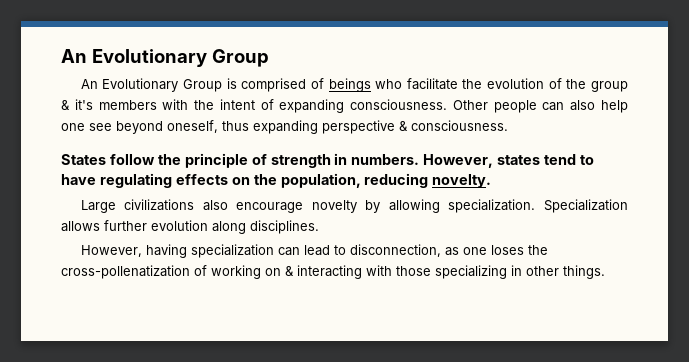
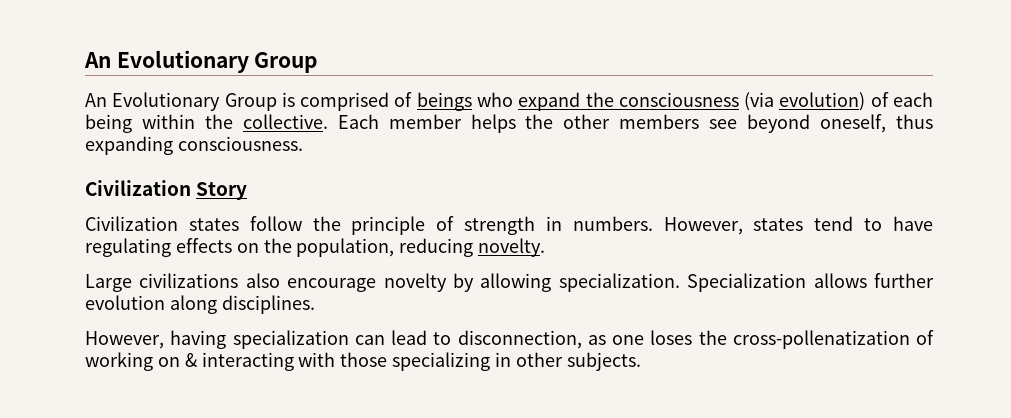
[406,78,629,92] [61,99,628,113] [61,123,85,131] facilitate the evolution of the group & it's members with the intent of expanding consciousness. Other people can also help one -> [518,92,934,111] [85,114,700,133] expand the consciousness (via evolution) of each being within the collective. Each member helps the other members
[322,120,408,134] perspective & -> (173, 145) none
[61,154,106,165] States -> [85,180,248,200] [85,216,239,231] Civilization Story // Civilization states
[563,265,605,279] things. -> [566,352,641,371] subjects.

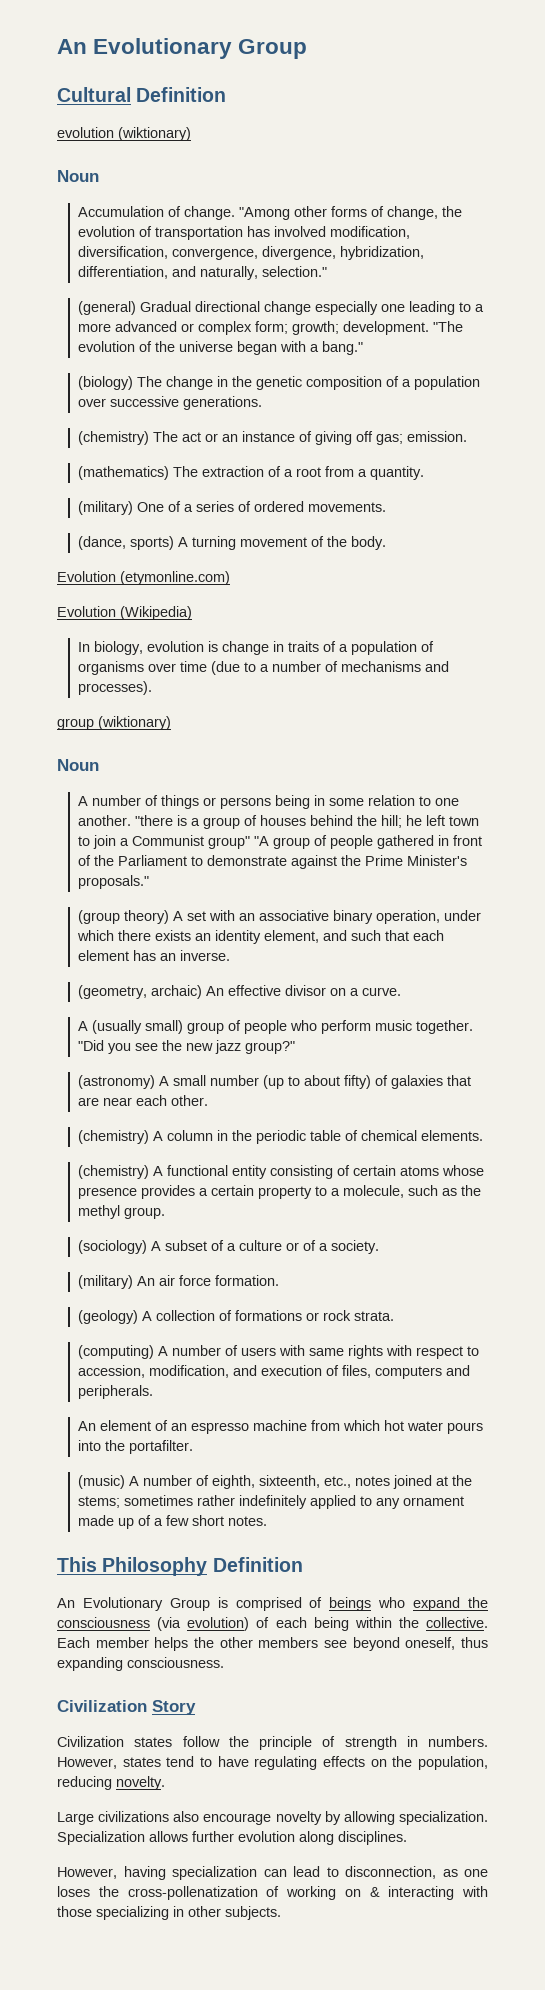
[84,50,319,73] An Evolutionary Group -> [57,38,308,59] [57,87,227,102] [57,127,191,141] [57,170,99,182] [77,206,462,220] [77,226,410,240] [77,246,424,260] [77,266,327,280] [77,301,484,315] [77,321,463,335] [77,341,363,355] [77,376,480,390] [77,396,262,410] [77,431,467,445] [77,466,424,480] [77,501,386,515] [77,536,386,550] [57,571,230,585] [57,606,192,620] [77,641,434,655] [77,661,449,675] [77,681,152,695] [57,716,171,730] [57,759,99,771] [77,795,459,809] [77,815,479,829] [77,835,482,849] [77,855,467,869] [77,875,149,889] [77,910,481,924] [76,930,444,944] [77,950,230,961] [77,985,401,999] [77,1020,473,1034] [77,1040,295,1054] [77,1075,471,1089] [77,1095,208,1106] [77,1130,483,1144] [77,1165,484,1179] [77,1185,481,1199] [77,1205,165,1219] [77,1240,379,1254] [77,1275,279,1289] [77,1310,394,1324] [77,1345,479,1359] [77,1365,470,1379] [77,1385,153,1399] [77,1420,483,1434] [77,1440,193,1454] [77,1475,472,1489] [77,1495,464,1509] [77,1515,267,1529] [57,1557,303,1576] An Evolutionary Group // Cultural Definition // evolution (wiktionary) // Noun // Accumulation of change. "Among other forms of change, the evolution of transportation has involved modification, diversification, convergence, divergence, hybridization, differentiation, and naturally, selection." // (general) Gradual directional change especially one leading to a more advanced or complex form; growth; development. "The evolution of the universe began with a bang." // (biology) The change in the genetic composition of a population over successive generations. // (chemistry) The act or an instance of giving off gas; emission. // (mathematics) The extraction of a root from a quantity. // (military) One of a series of ordered movements. // (dance, sports) A turning movement of the body. // Evolution (etymonline.com) // Evolution (Wikipedia) // In biology, evolution is change in traits of a population of organisms over time (due to a number of mechanisms and processes). // group (wiktionary) // Noun // A number of things or persons being in some relation to one another. "there is a group of houses behind the hill; he left town to join a Communist group" "A group of people gathered in front of the Parliament to demonstrate against the Prime Minister's proposals." // (group theory) A set with an associative binary operation, under which there exists an identity element, and such that each element has an inverse. // (geometry, archaic) An effective divisor on a curve. // A (usually small) group of people who perform music together. "Did you see the new jazz group?" // (astronomy) A small number (up to about fifty) of galaxies that are near each other. // (chemistry) A column in the periodic table of chemical elements. // (chemistry) A functional entity consisting of certain atoms whose presence provides a certain property to a molecule, such as the methyl group. // (sociology) A subset of a culture or of a society. // (military) An air force formation. // (geology) A collection of formations or rock strata. // (computing) A number of users with same rights with respect to accession, modification, and execution of files, computers and peripherals. // An element of an espresso machine from which hot water pours into the portafilter. // (music) A number of eighth, sixteenth, etc., notes joined at the stems; sometimes rather indefinitely applied to any ornament made up of a few short notes. // This Philosophy Definition

